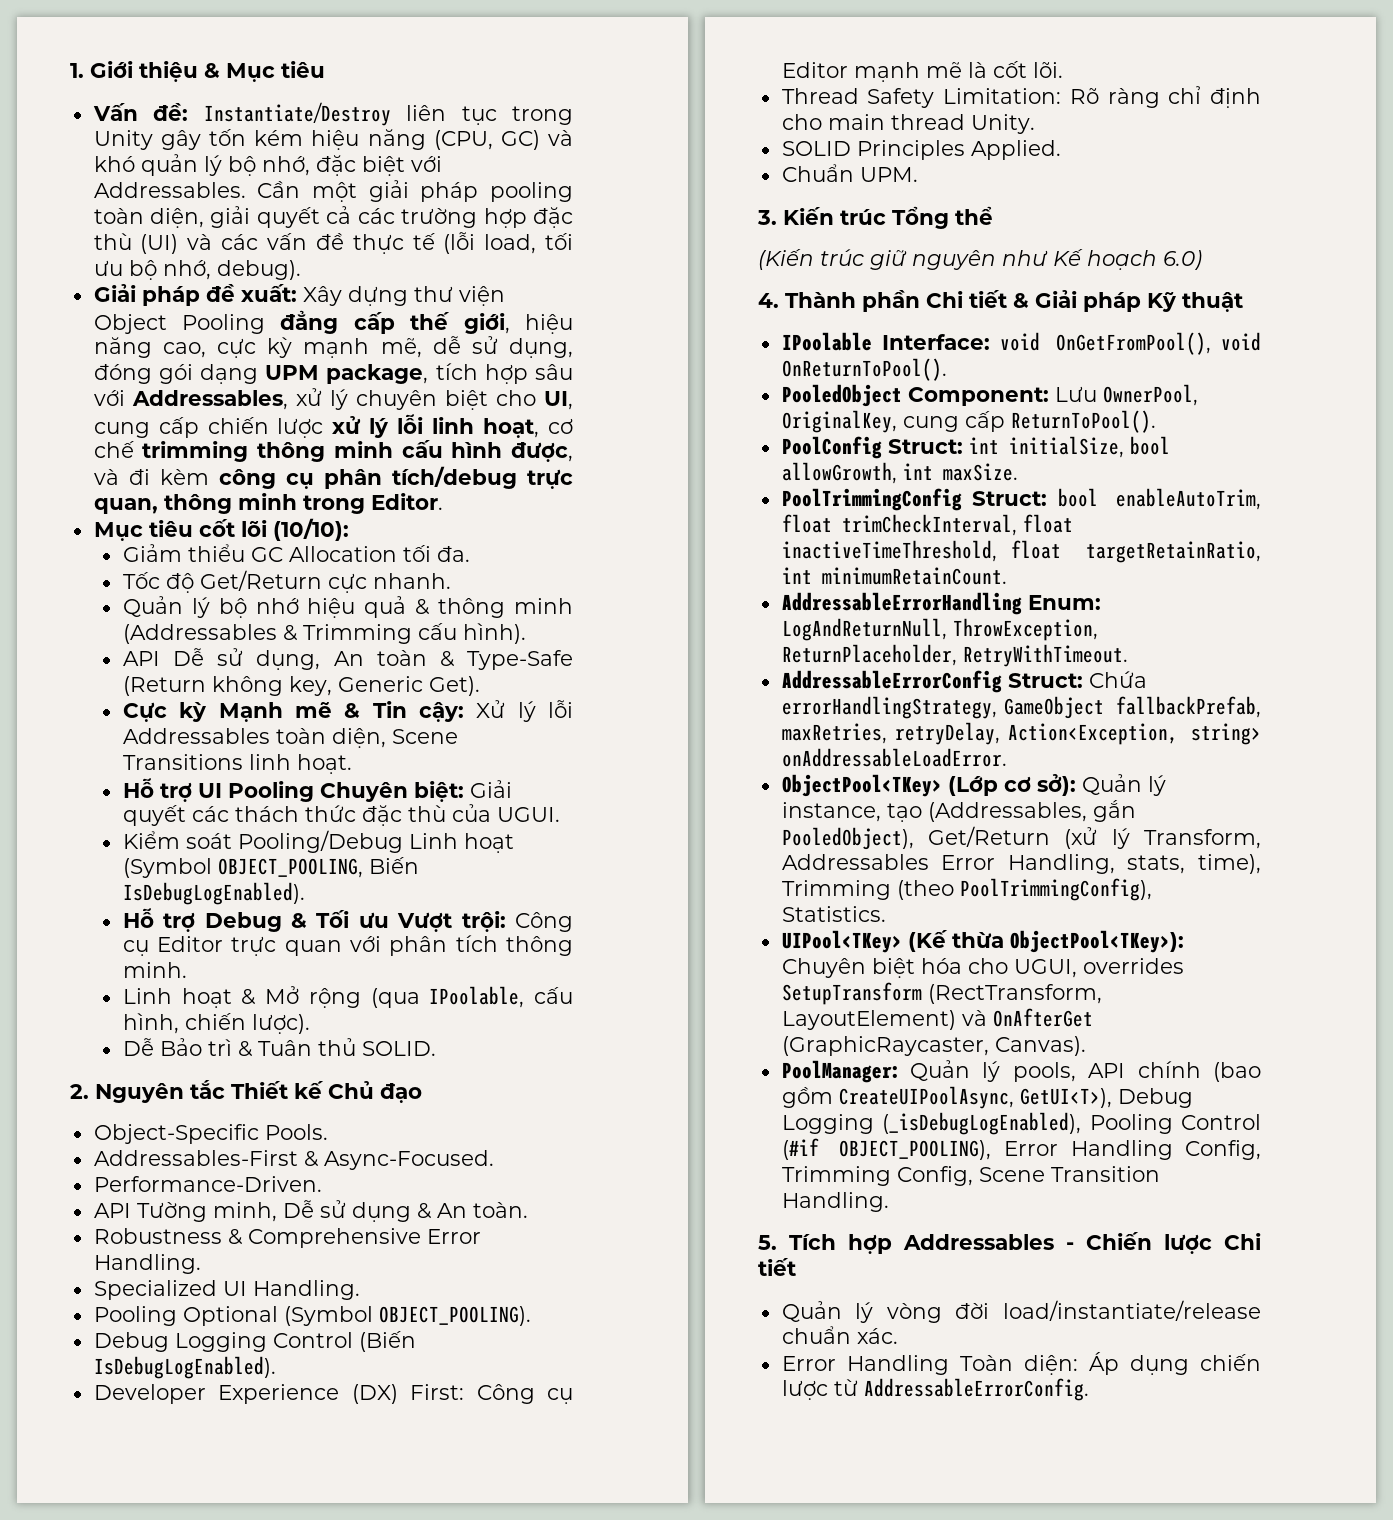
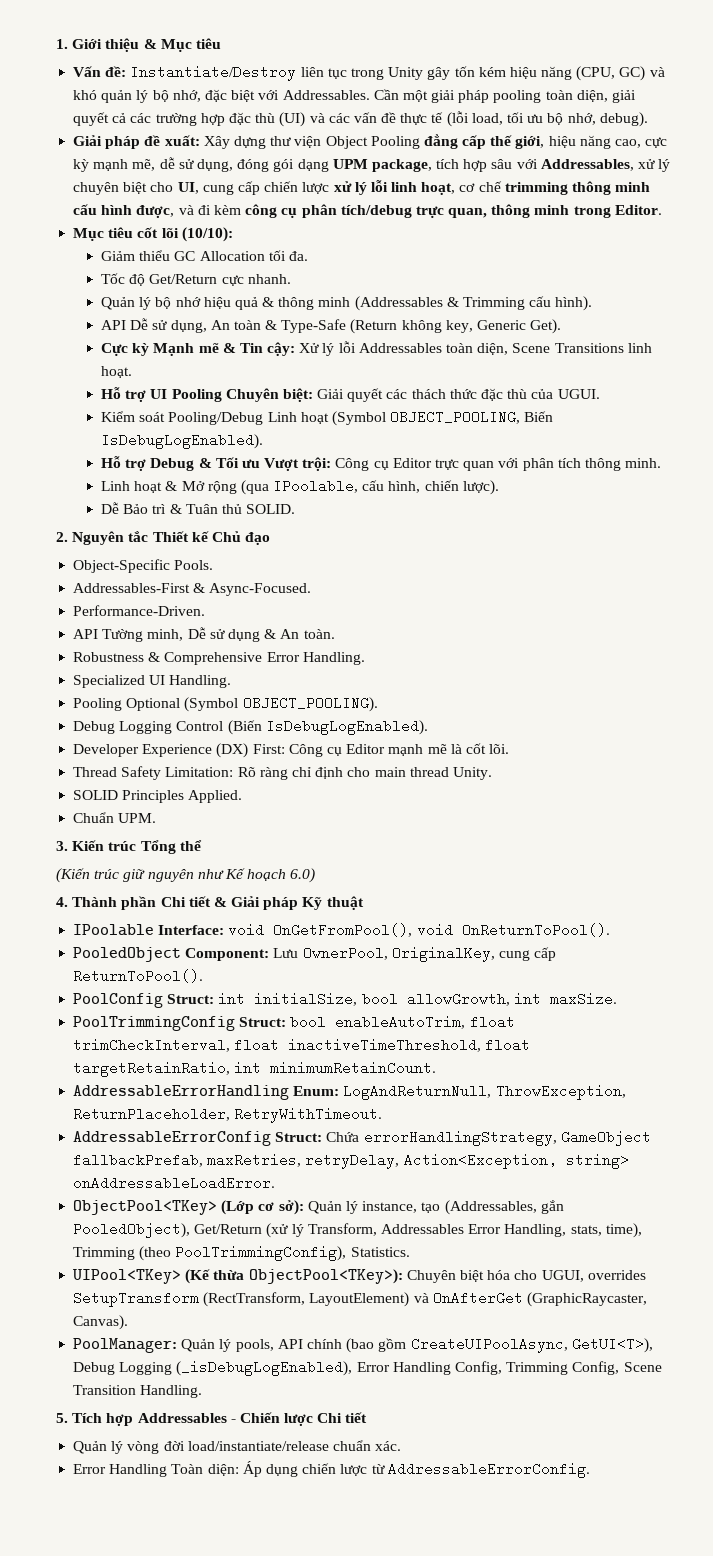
[1089,1114,1261,1134] [781,1138,992,1160] Pooling Control (#if OBJECT_POOLING), -> (353, 1368) none

